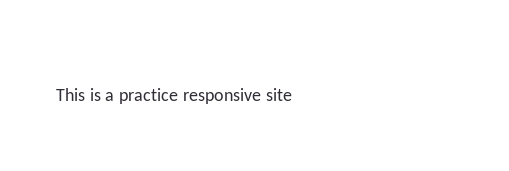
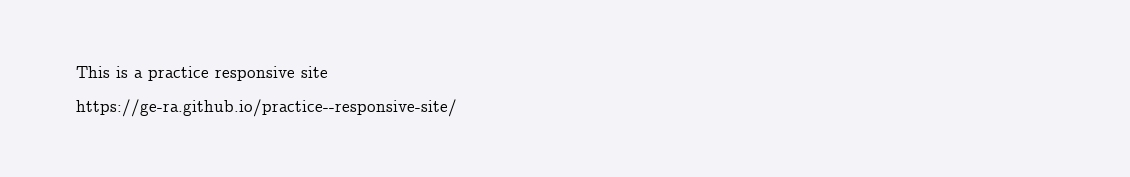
(292, 94) none -> [76,99,457,117] // https://ge-ra.github.io/practice--responsive-site/

